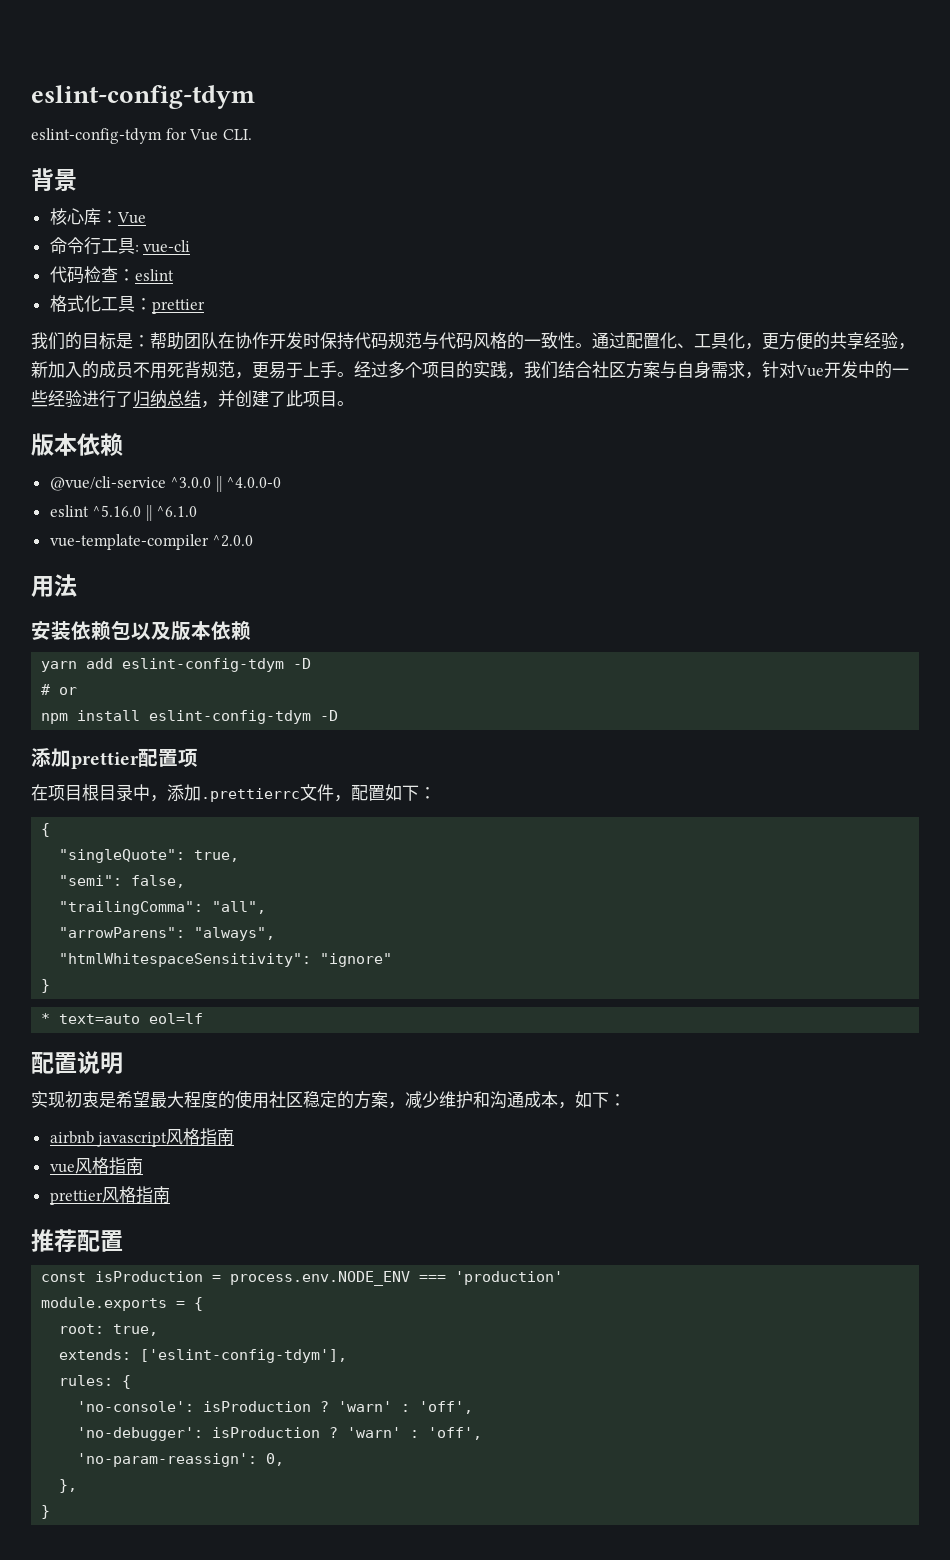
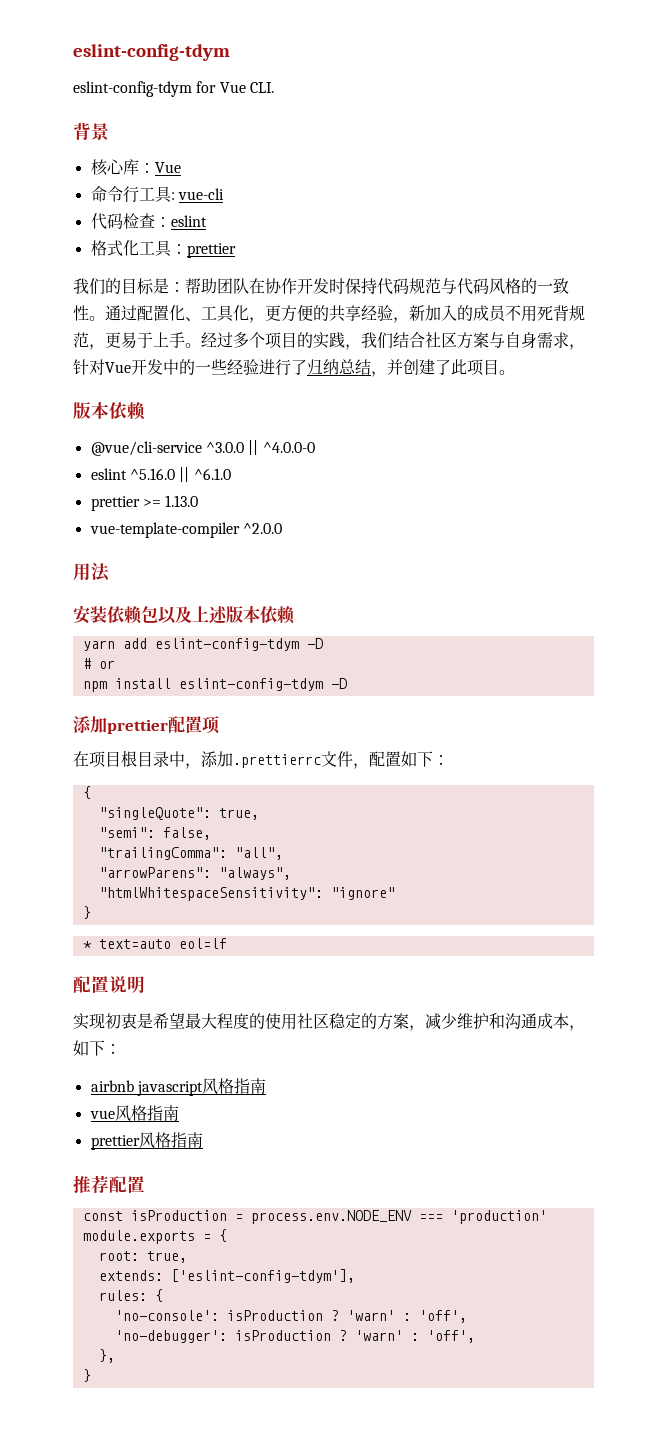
(198, 511) none -> [90,495,199,511] // prettier >= 1.13.0
(171, 630) none -> [192,606,228,624] 上述
[77,1453,285,1467] // 'no-param-reassign': 0, -> (475, 1336) none

